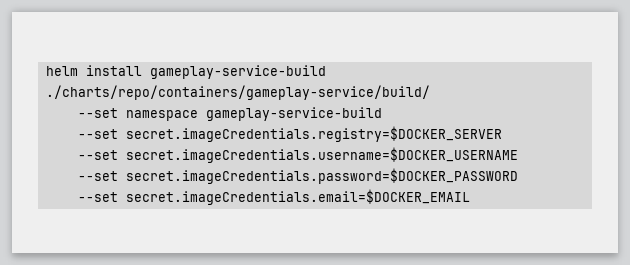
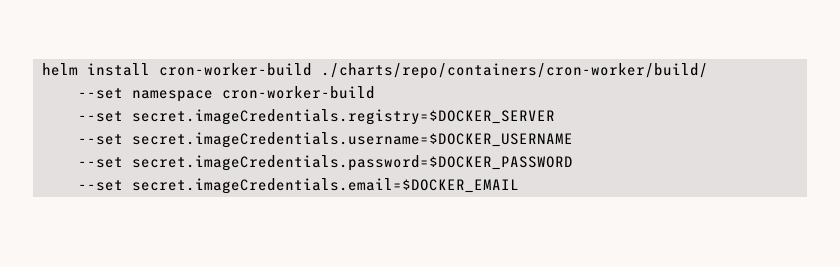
[150,65,327,79] [46,85,431,100] gameplay-service-build ./charts/repo/containers/gameplay-service/build/ -> [159,63,708,79] cron-worker-build ./charts/repo/containers/cron-worker/build/
[206,107,383,121] gameplay-service-build -> [222,86,375,99] cron-worker-build

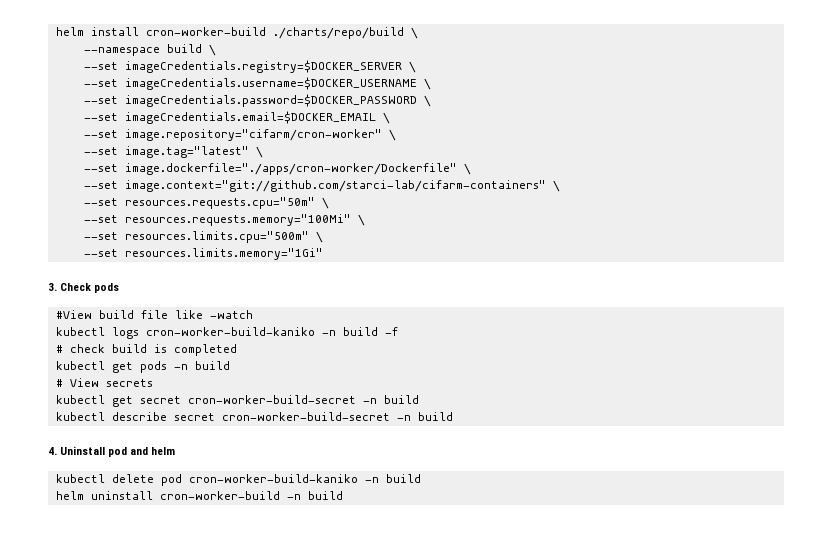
[321,63,708,79] [78,86,375,102] [78,109,555,125] [78,132,573,148] [78,155,573,171] [78,178,519,194] ./charts/repo/containers/cron-worker/build/ // --set namespace cron-worker-build // --set secret.imageCredentials.registry=$DOCKER_SERVER // --set secret.imageCredentials.username=$DOCKER_USERNAME // --set secret.imageCredentials.password=$DOCKER_PASSWORD // --set secret.imageCredentials.email=$DOCKER_EMAIL -> [272,27,418,39] [83,44,216,56] [83,60,416,73] [83,77,431,90] [83,94,431,107] [83,111,390,124] [83,129,396,141] [83,146,263,158] [83,163,471,175] [83,180,560,192] [83,197,329,209] [83,214,365,226] [83,231,323,243] [83,248,323,260] [48,283,120,293] [55,310,253,319] [55,327,398,339] [55,344,237,356] [55,361,230,373] [55,378,153,387] [55,395,419,407] [55,412,453,421] [48,446,176,457] [55,474,421,486] [55,491,343,500] ./charts/repo/build \ // --namespace build \ // --set imageCredentials.registry=$DOCKER_SERVER \ // --set imageCredentials.username=$DOCKER_USERNAME \ // --set imageCredentials.password=$DOCKER_PASSWORD \ // --set imageCredentials.email=$DOCKER_EMAIL \ // --set image.repository="cifarm/cron-worker" \ // --set image.tag="latest" \ // --set image.dockerfile="./apps/cron-worker/Dockerfile" \ // --set image.context="git://github.com/starci-lab/cifarm-containers" \ // --set resources.requests.cpu="50m" \ // --set resources.requests.memory="100Mi" \ // --set resources.limits.cpu="500m" \ // --set resources.limits.memory="1Gi" // 3. Check pods // #View build file like -watch // kubectl logs cron-worker-build-kaniko -n build -f // # check build is completed // kubectl get pods -n build // # View secrets // kubectl get secret cron-worker-build-secret -n build // kubectl describe secret cron-worker-build-secret -n build // 4. Uninstall pod and helm // kubectl delete pod cron-worker-build-kaniko -n build // helm uninstall cron-worker-build -n build

